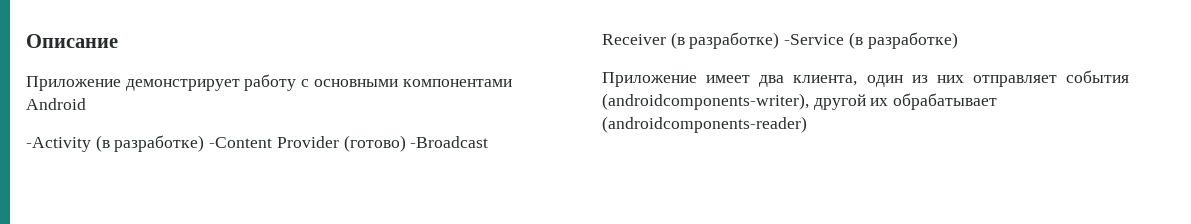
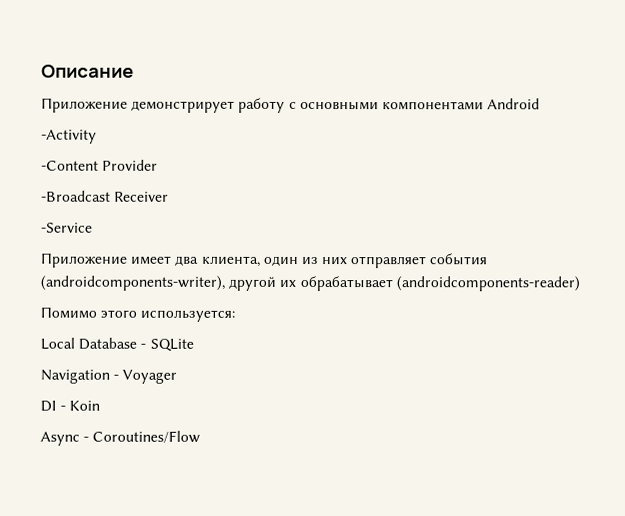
[95,135,205,152] (в разработке) -> (97, 136) //
[343,135,406,152] (готово) -> (159, 165) //
[670,32,780,49] (в разработке) -> (170, 196) //
[848,32,958,49] (в разработке) -> (93, 227) none
(807, 124) none -> [40,306,236,322] [40,337,194,352] [40,369,178,384] [40,400,101,412] [40,430,201,446] // Помимо этого используется: // Local Database - SQLite // Navigation - Voyager // DI - Koin // Async - Coroutines/Flow

